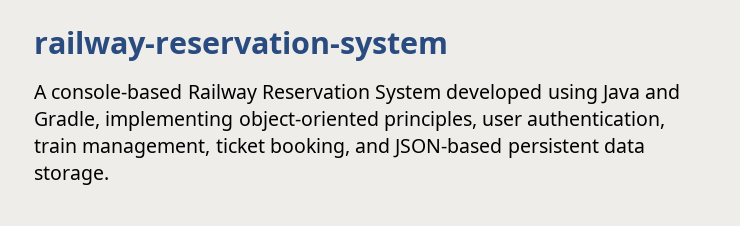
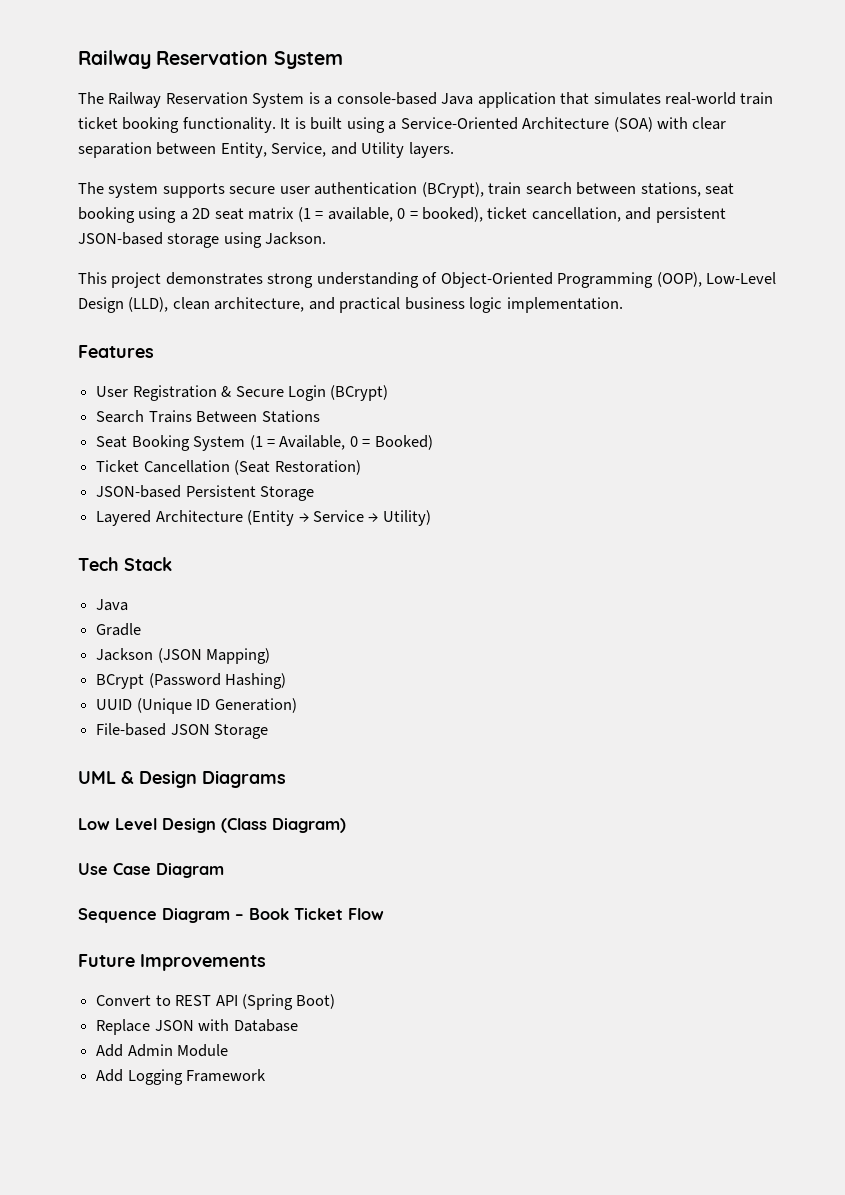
[34,31,448,61] [34,84,681,104] [34,111,666,131] [34,138,645,158] [34,166,109,185] railway-reservation-system // A console-based Railway Reservation System developed using Java and Gradle, implementing object-oriented principles, user authentication, train management, ticket booking, and JSON-based persistent data storage. -> [78,50,343,69] [78,92,774,108] [78,117,727,133] [78,142,454,158] [78,182,735,198] [78,207,726,223] [78,232,327,248] [78,272,777,288] [78,297,623,313] [78,345,154,358] [96,385,389,401] [96,410,320,423] [96,435,433,451] [96,460,361,475] [96,485,315,501] [96,510,431,526] [78,557,172,571] [96,599,129,611] [96,623,142,636] [96,648,271,664] [96,673,287,689] [96,698,297,714] [96,723,269,739] [78,770,286,788] [78,818,346,833] [78,863,224,878] [78,908,384,923] [78,954,266,971] [96,994,336,1010] [96,1019,298,1035] [96,1044,229,1057] [96,1069,267,1085] Railway Reservation System // The Railway Reservation System is a console-based Java application that simulates real-world train ticket booking functionality. It is built using a Service-Oriented Architecture (SOA) with clear separation between Entity, Service, and Utility layers. // The system supports secure user authentication (BCrypt), train search between stations, seat booking using a 2D seat matrix (1 = available, 0 = booked), ticket cancellation, and persistent JSON-based storage using Jackson. // This project demonstrates strong understanding of Object-Oriented Programming (OOP), Low-Level Design (LLD), clean architecture, and practical business logic implementation. // Features // User Registration & Secure Login (BCrypt) // Search Trains Between Stations // Seat Booking System (1 = Available, 0 = Booked) // Ticket Cancellation (Seat Restoration) // JSON-based Persistent Storage // Layered Architecture (Entity → Service → Utility) // Tech Stack // Java // Gradle // Jackson (JSON Mapping) // BCrypt (Password Hashing) // UUID (Unique ID Generation) // File-based JSON Storage // UML & Design Diagrams // Low Level Design (Class Diagram) // Use Case Diagram // Sequence Diagram – Book Ticket Flow // Future Improvements // Convert to REST API (Spring Boot) // Replace JSON with Database // Add Admin Module // Add Logging Framework

